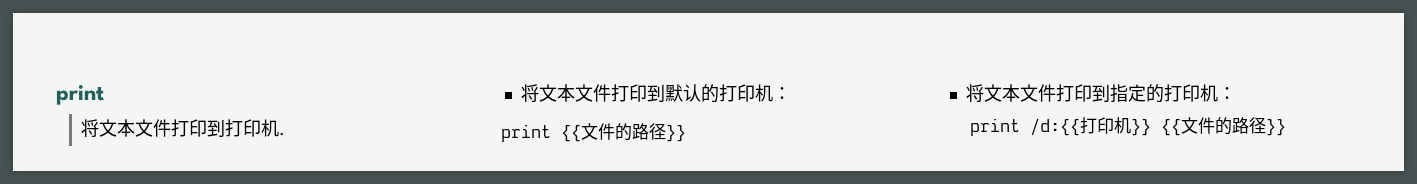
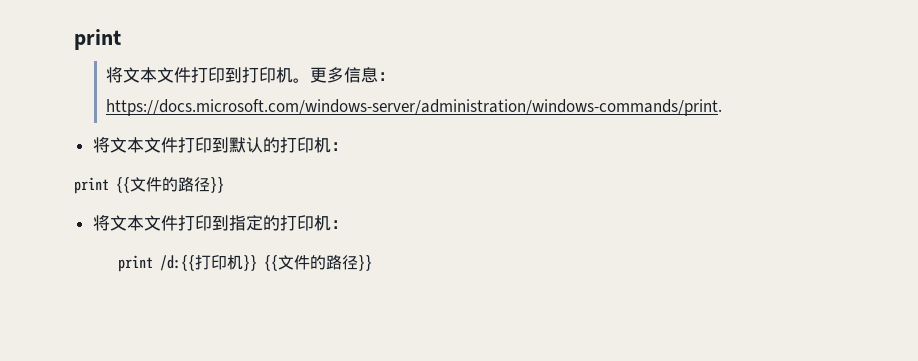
[279,132,286,136] . -> [293,67,396,83] [106,99,723,116] 。更多信息：https://docs.microsoft.com/windows-server/administration/windows-commands/print.

